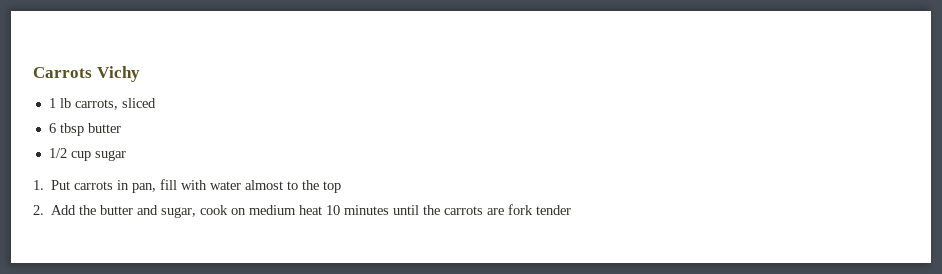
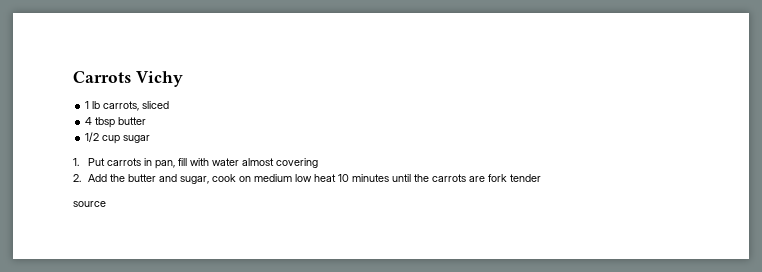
[48,123,56,133] 6 -> [85,117,93,125] 4
[287,180,342,193] to the top -> [275,158,318,168] covering
(297, 210) none -> [294,174,312,182] low
(572, 210) none -> [73,201,106,207] // source

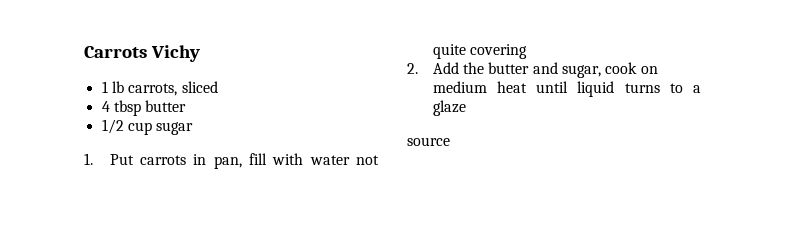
[241,158,274,166] almost -> [356,155,379,165] [432,44,466,59] not quite
[294,174,541,182] low heat 10 minutes until the carrots are fork tender -> [496,81,701,97] [432,100,466,116] heat until liquid turns to a glaze

